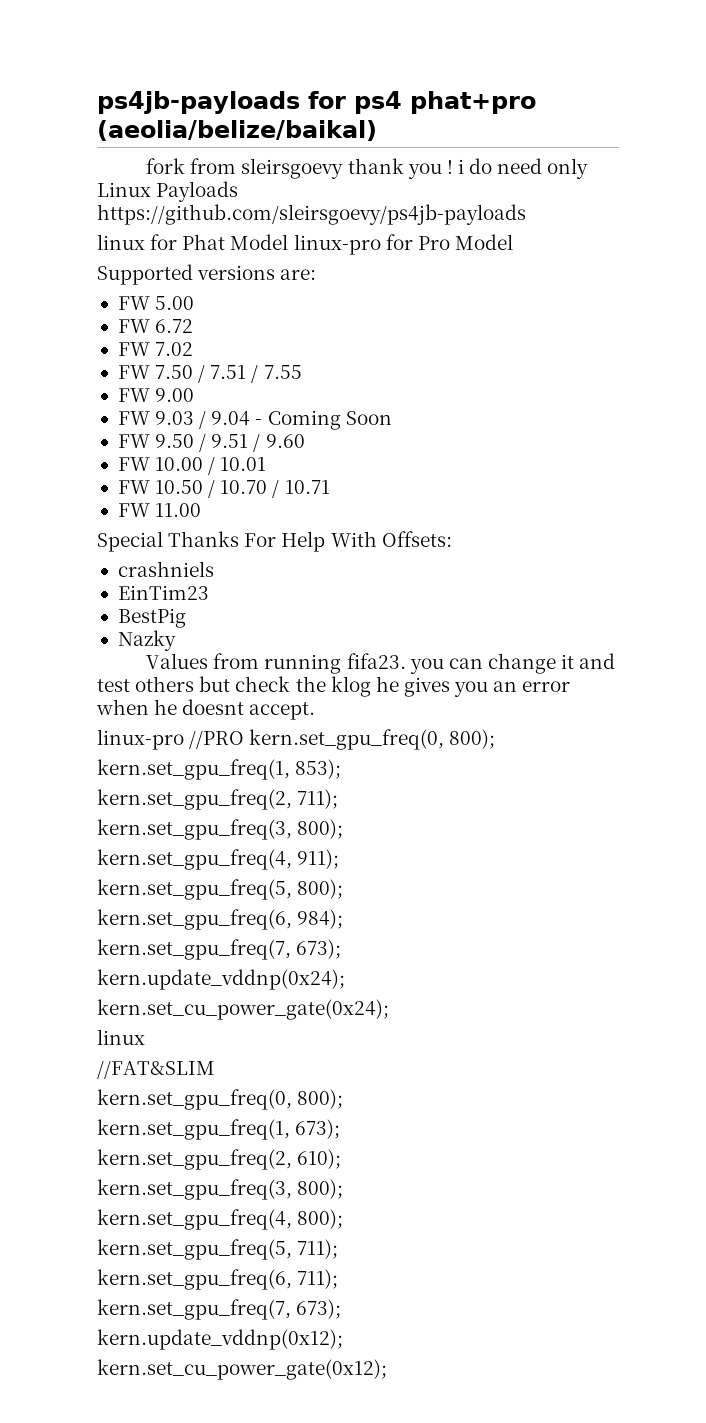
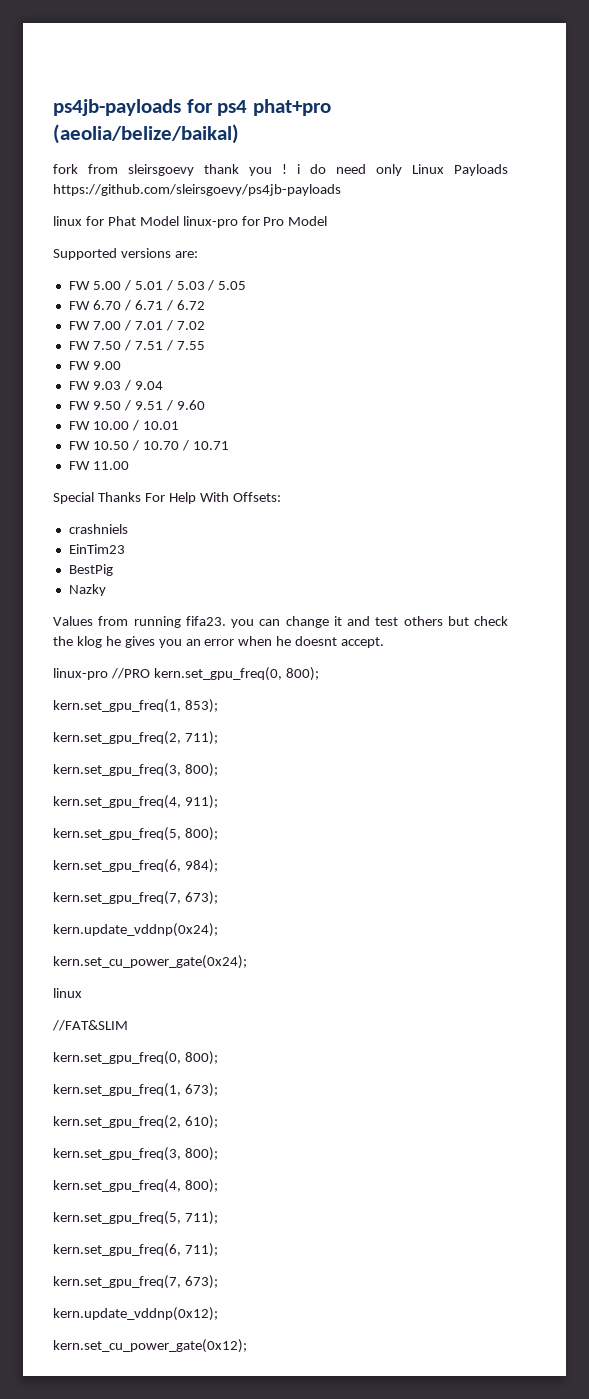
[117,319,194,333] [117,342,150,356] // FW 6.72 // FW -> [123,280,247,291] [68,300,205,311] [68,320,173,331] / 5.01 / 5.03 / 5.05 // FW 6.70 / 6.71 / 6.72 // FW 7.00 / 7.01 /
[255,410,392,430] - Coming Soon -> (163, 385) none

